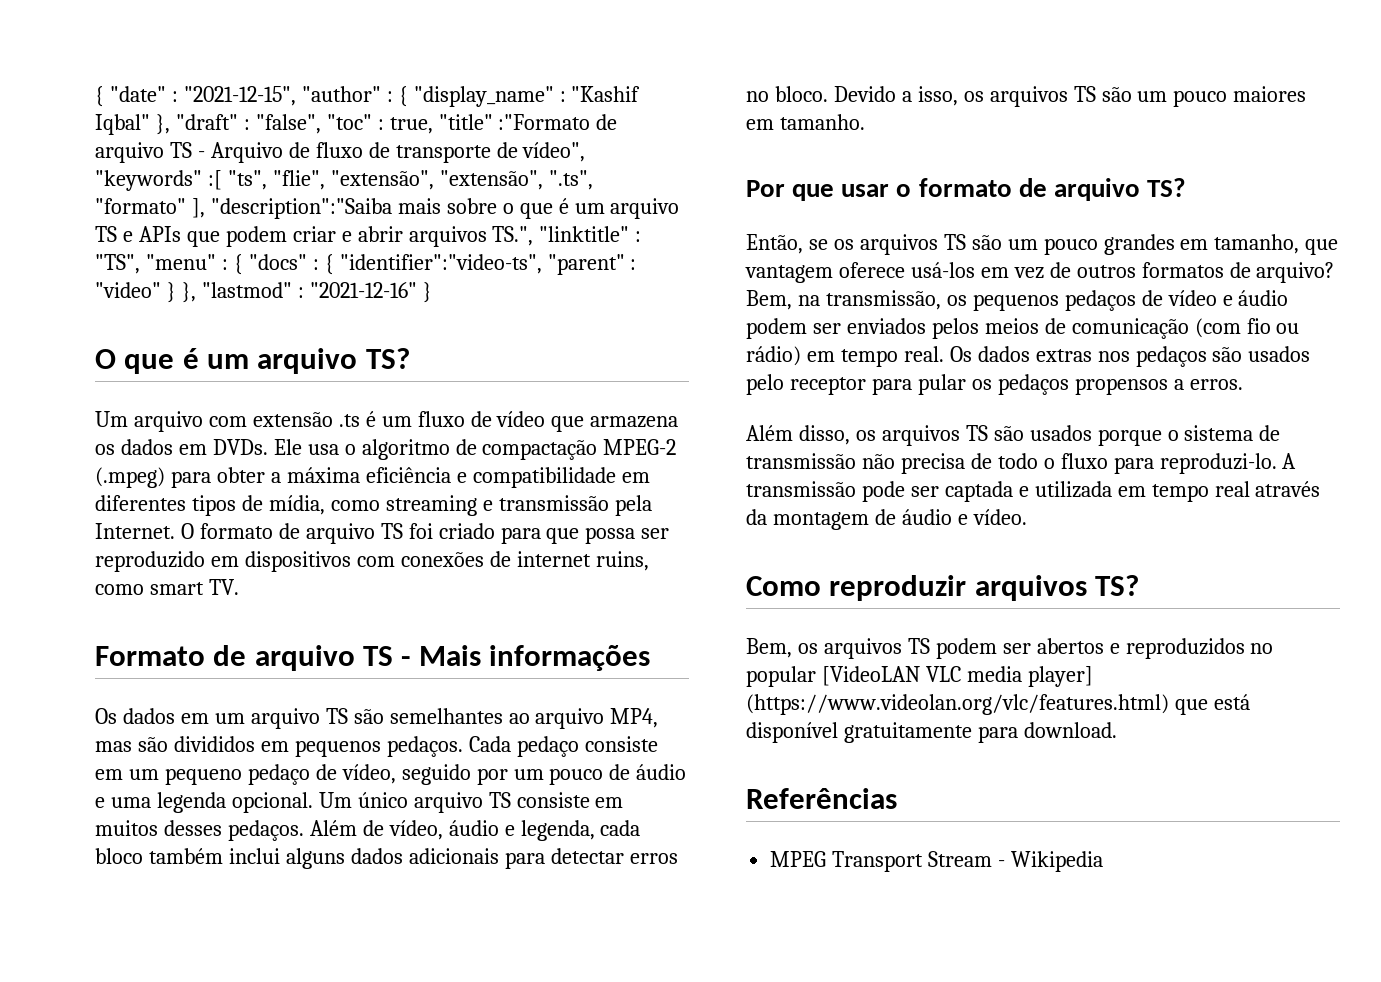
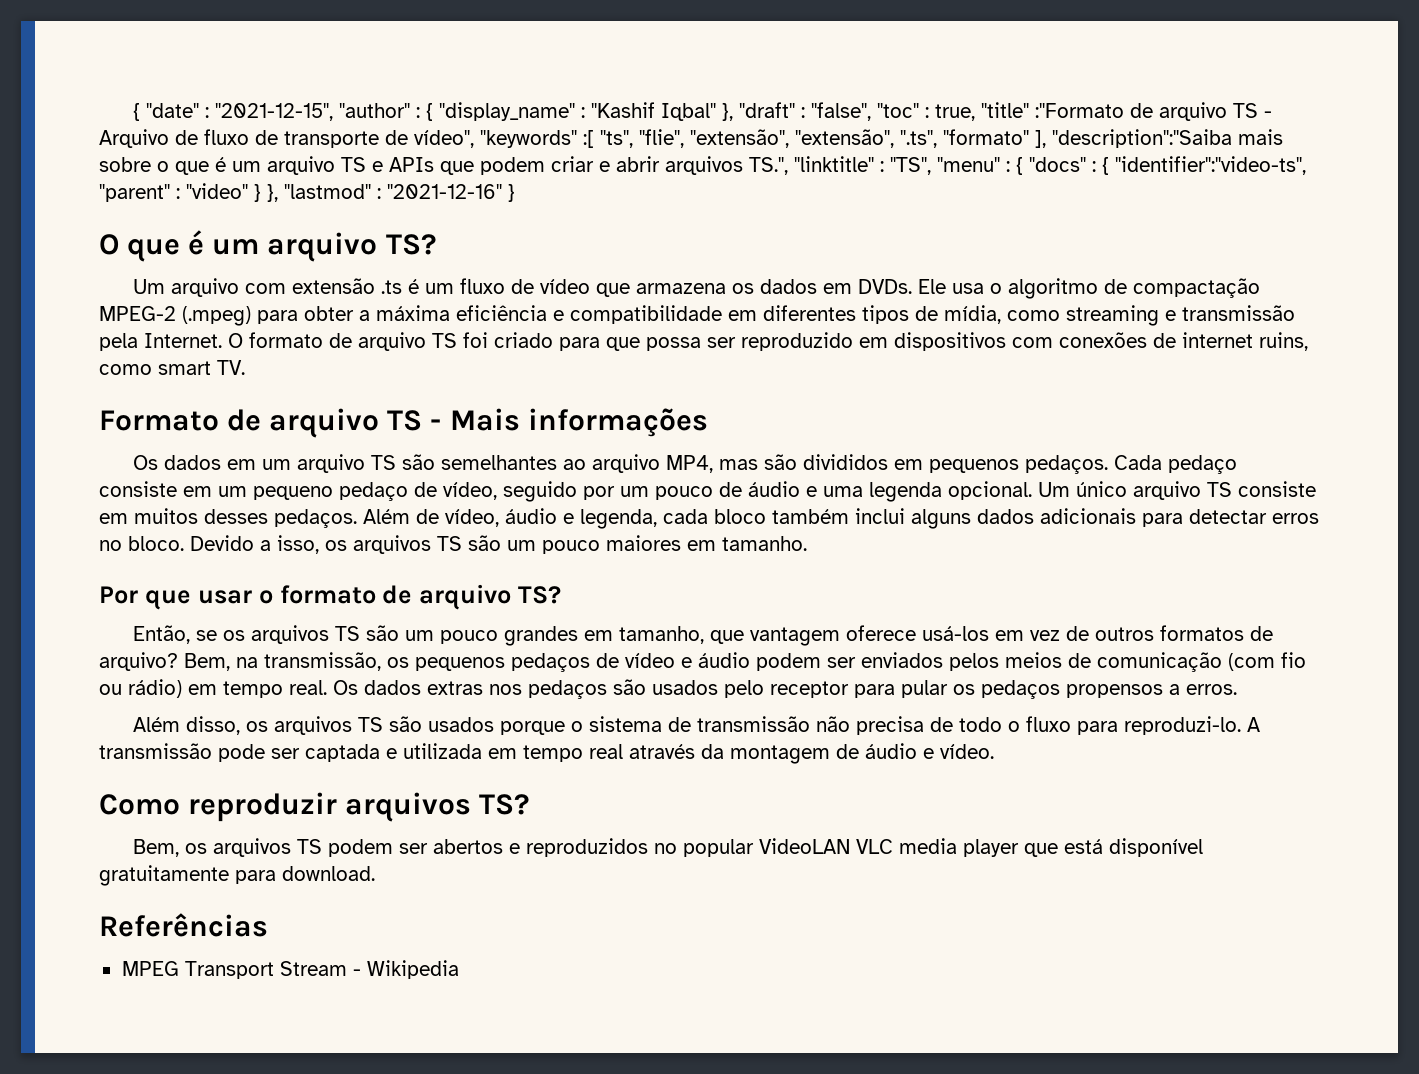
[821,666,920,686] [VideoLAN -> [759,838,851,854] VideoLAN
[1027,666,1093,687] [746,694,1169,715] player] (https://www.videolan.org/vlc/features.html) -> [963,839,1020,857] player

